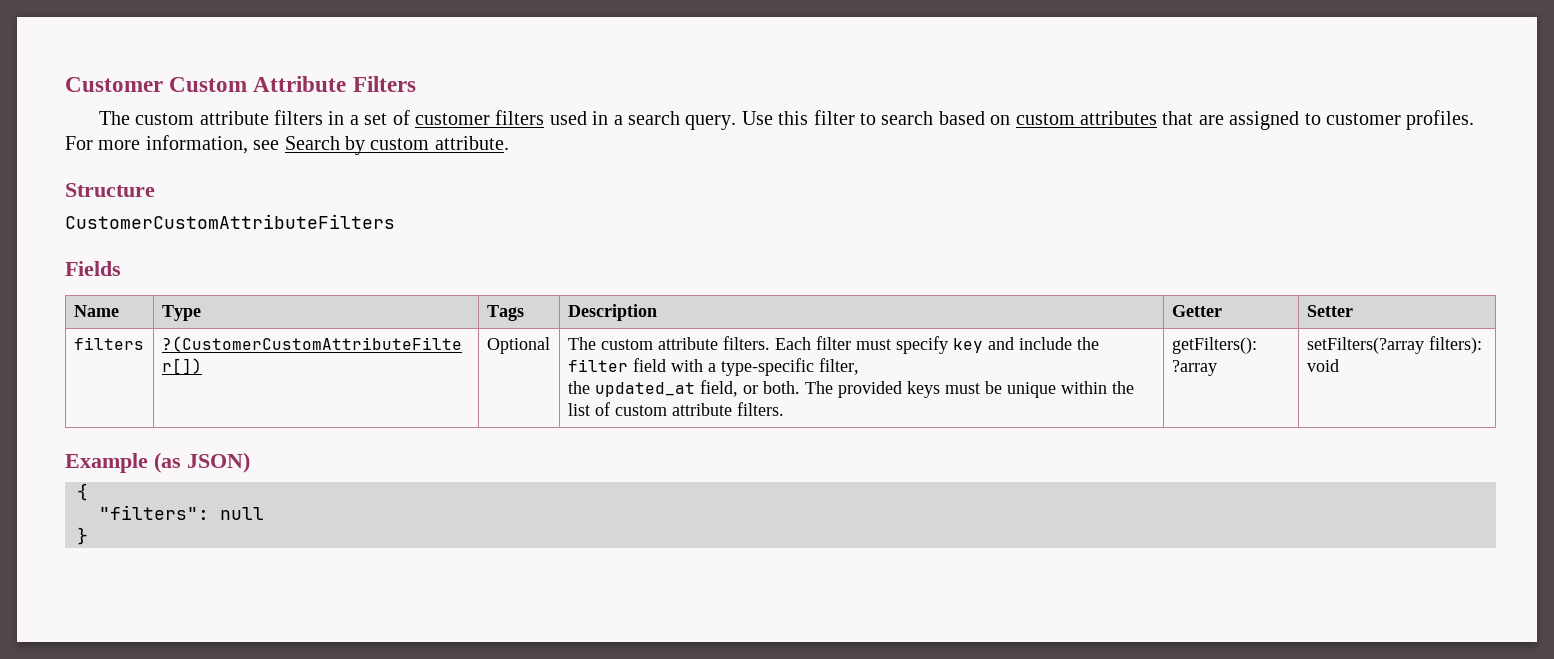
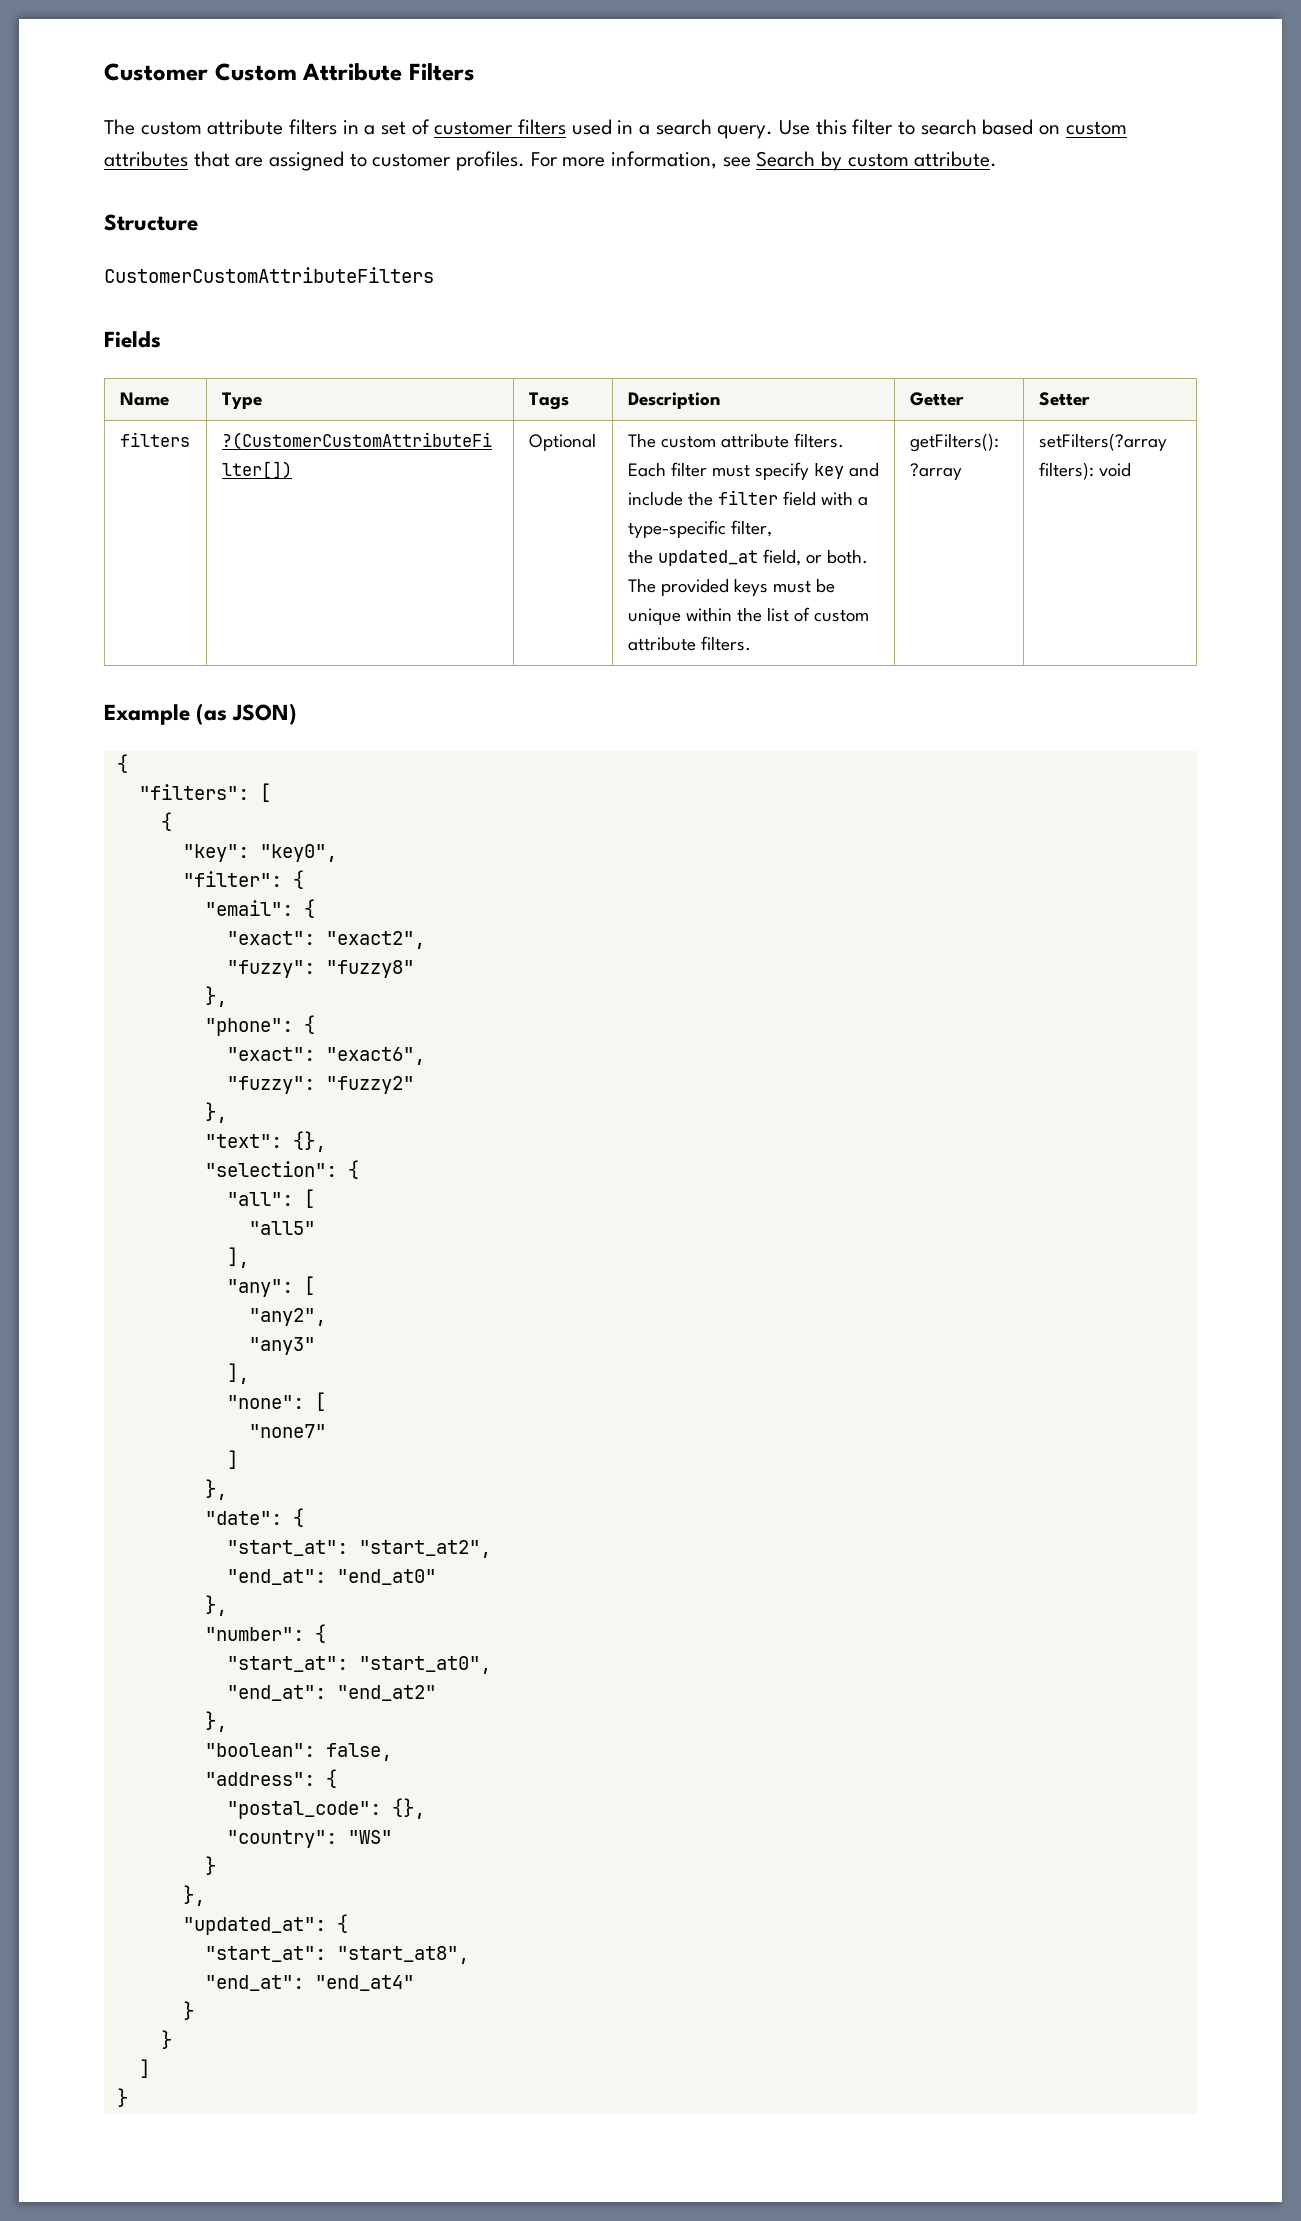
[220,507,264,520] null -> [259,783,271,802] [160,812,172,831] [182,844,337,862] [182,870,304,889] [204,899,315,918] [226,931,425,949] [226,960,414,978] [204,986,227,1007] [204,1015,315,1036] [226,1047,425,1065] [226,1076,414,1094] [204,1102,227,1123] [204,1131,326,1152] [204,1160,359,1179] [226,1189,315,1208] [248,1221,315,1235] [226,1247,249,1268] [226,1276,315,1297] [248,1308,326,1326] [248,1337,315,1355] [226,1363,249,1384] [226,1392,326,1411] [248,1424,326,1438] [226,1450,238,1469] [204,1479,227,1500] [204,1508,304,1527] [226,1540,491,1558] [226,1569,436,1585] [204,1595,227,1616] [204,1624,326,1643] [226,1656,491,1674] [226,1685,436,1701] [204,1711,227,1732] [204,1743,392,1761] [204,1769,337,1788] [226,1798,425,1819] [226,1830,392,1848] [204,1856,216,1875] [182,1885,205,1906] [182,1914,348,1935] [204,1946,469,1964] [204,1975,414,1991] [182,2001,194,2020] [160,2030,172,2049] [138,2059,150,2078] [ // { // "key": "key0", // "filter": { // "email": { // "exact": "exact2", // "fuzzy": "fuzzy8" // }, // "phone": { // "exact": "exact6", // "fuzzy": "fuzzy2" // }, // "text": {}, // "selection": { // "all": [ // "all5" // ], // "any": [ // "any2", // "any3" // ], // "none": [ // "none7" // ] // }, // "date": { // "start_at": "start_at2", // "end_at": "end_at0" // }, // "number": { // "start_at": "start_at0", // "end_at": "end_at2" // }, // "boolean": false, // "address": { // "postal_code": {}, // "country": "WS" // } // }, // "updated_at": { // "start_at": "start_at8", // "end_at": "end_at4" // } // } // ]

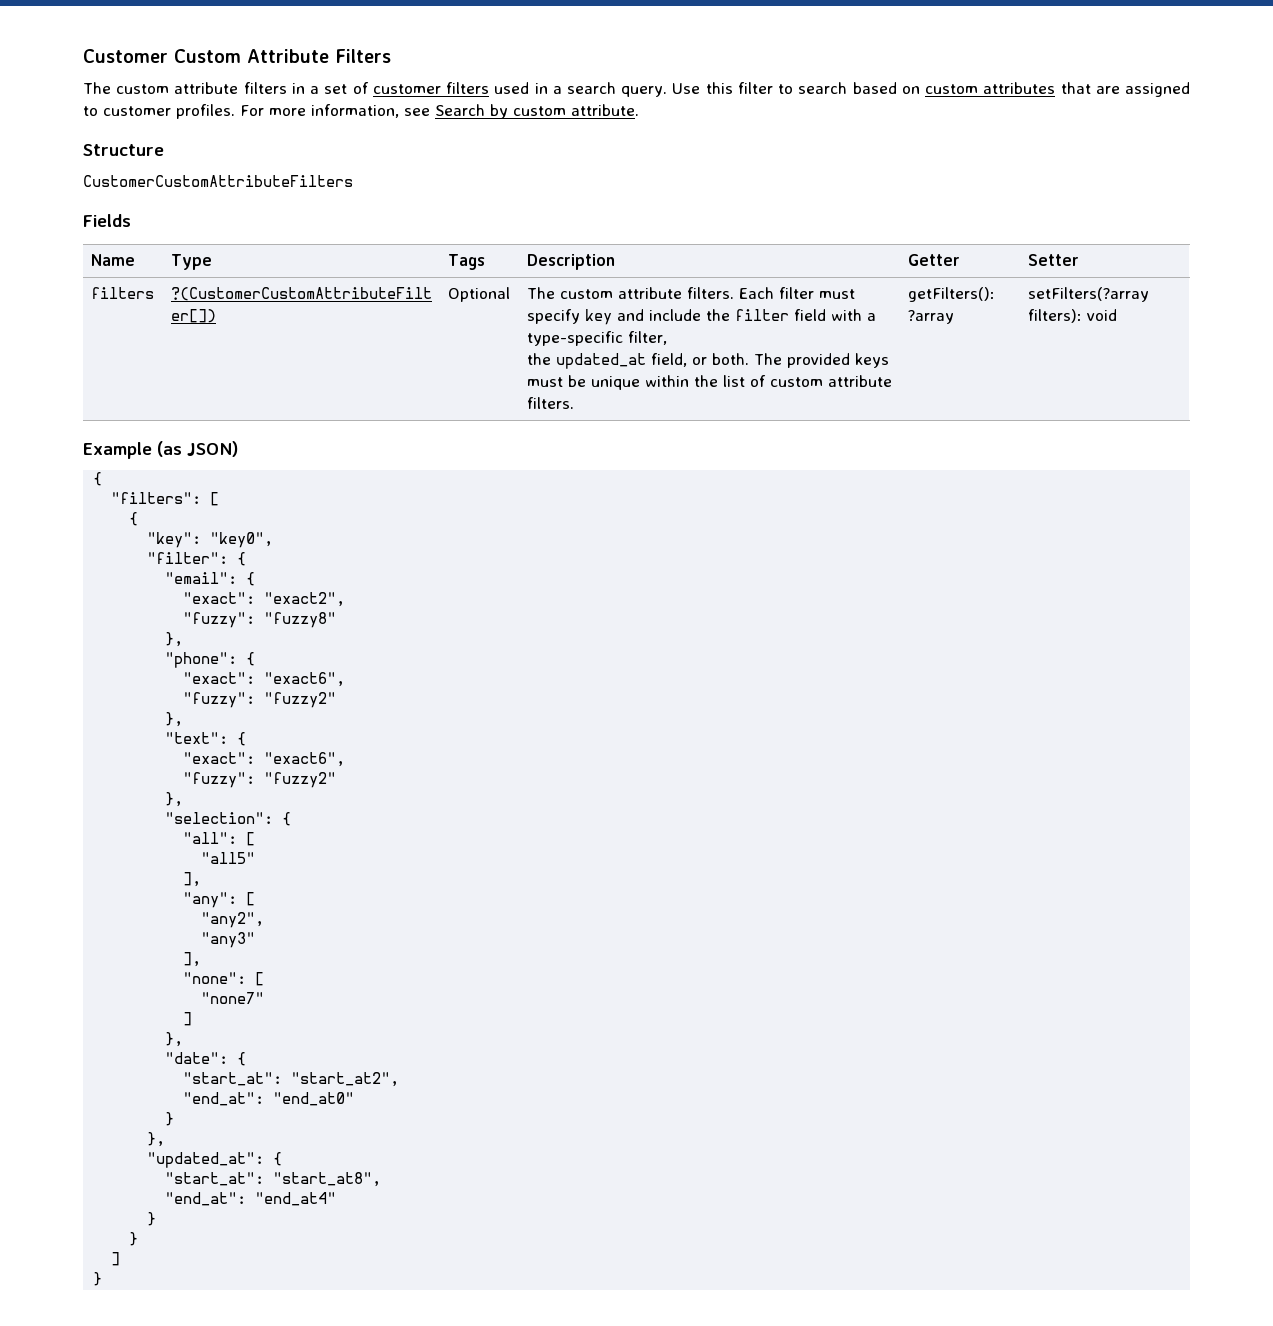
[292,1131,326,1152] {}, -> [237,732,247,746] [183,752,346,767] [183,772,337,788] [165,792,184,807] { // "exact": "exact6", // "fuzzy": "fuzzy2" // },
[204,1595,227,1616] [204,1624,326,1643] [226,1656,491,1674] [226,1685,436,1701] [204,1711,227,1732] [204,1743,392,1761] [204,1769,337,1788] [226,1798,425,1819] [226,1830,392,1848] // }, // "number": { // "start_at": "start_at0", // "end_at": "end_at2" // }, // "boolean": false, // "address": { // "postal_code": {}, // "country": "WS" -> (355, 1099) none

